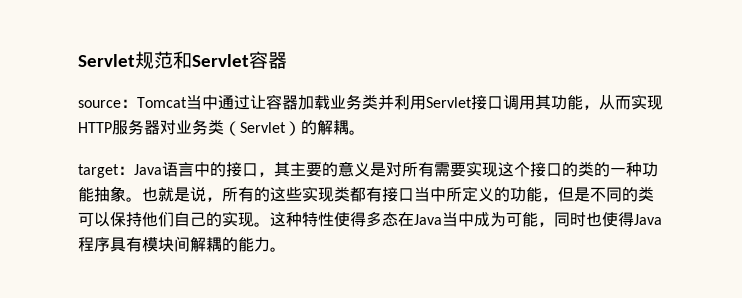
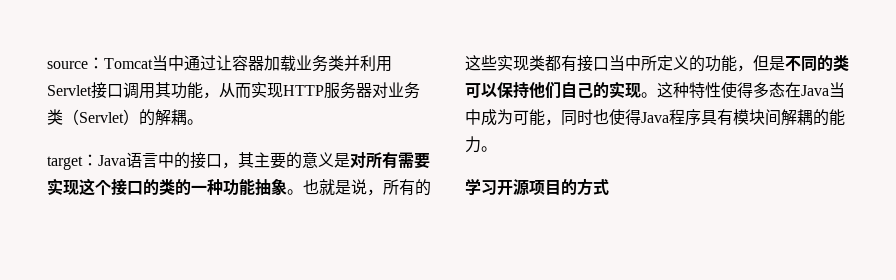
[78,51,287,69] Servlet规范和Servlet容器 // -> (47, 65) none
(286, 249) none -> [465,178,609,196] // 学习开源项目的方式

